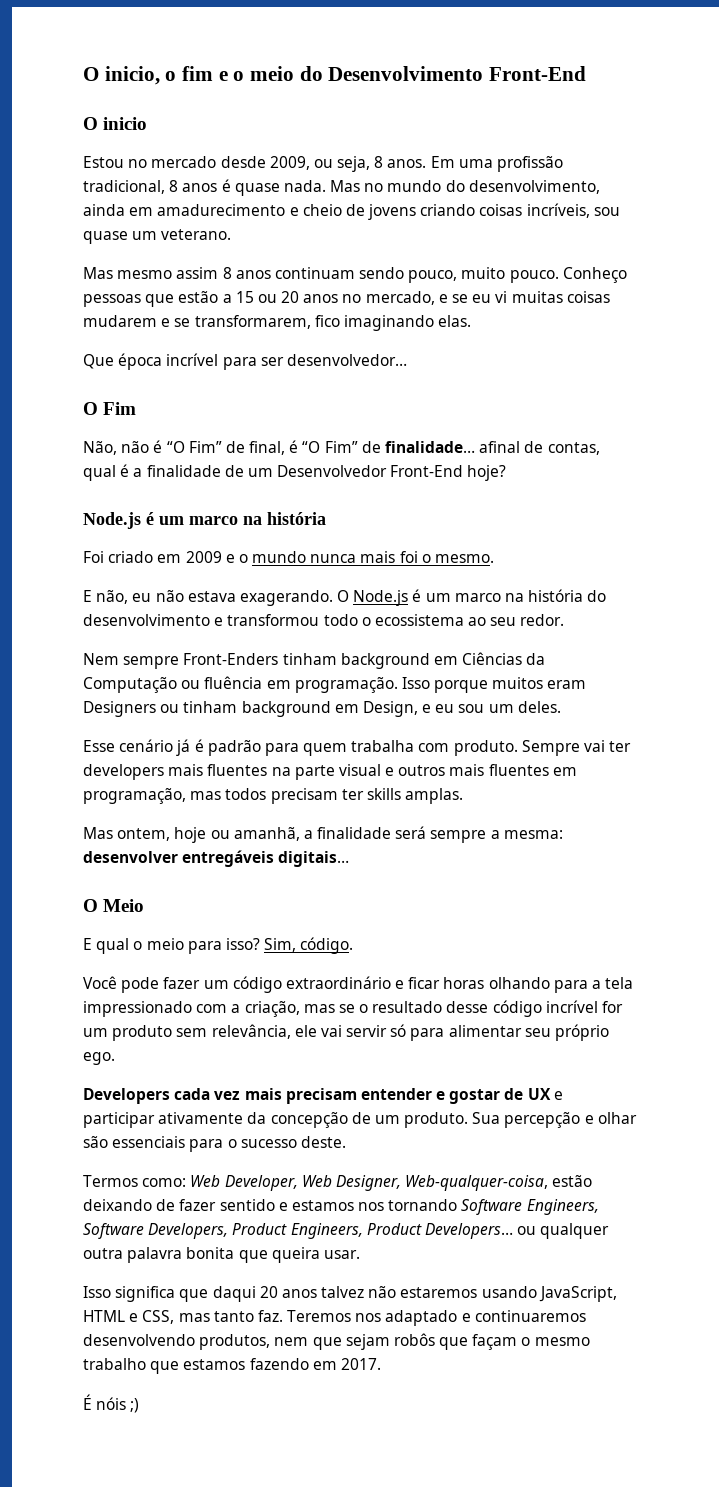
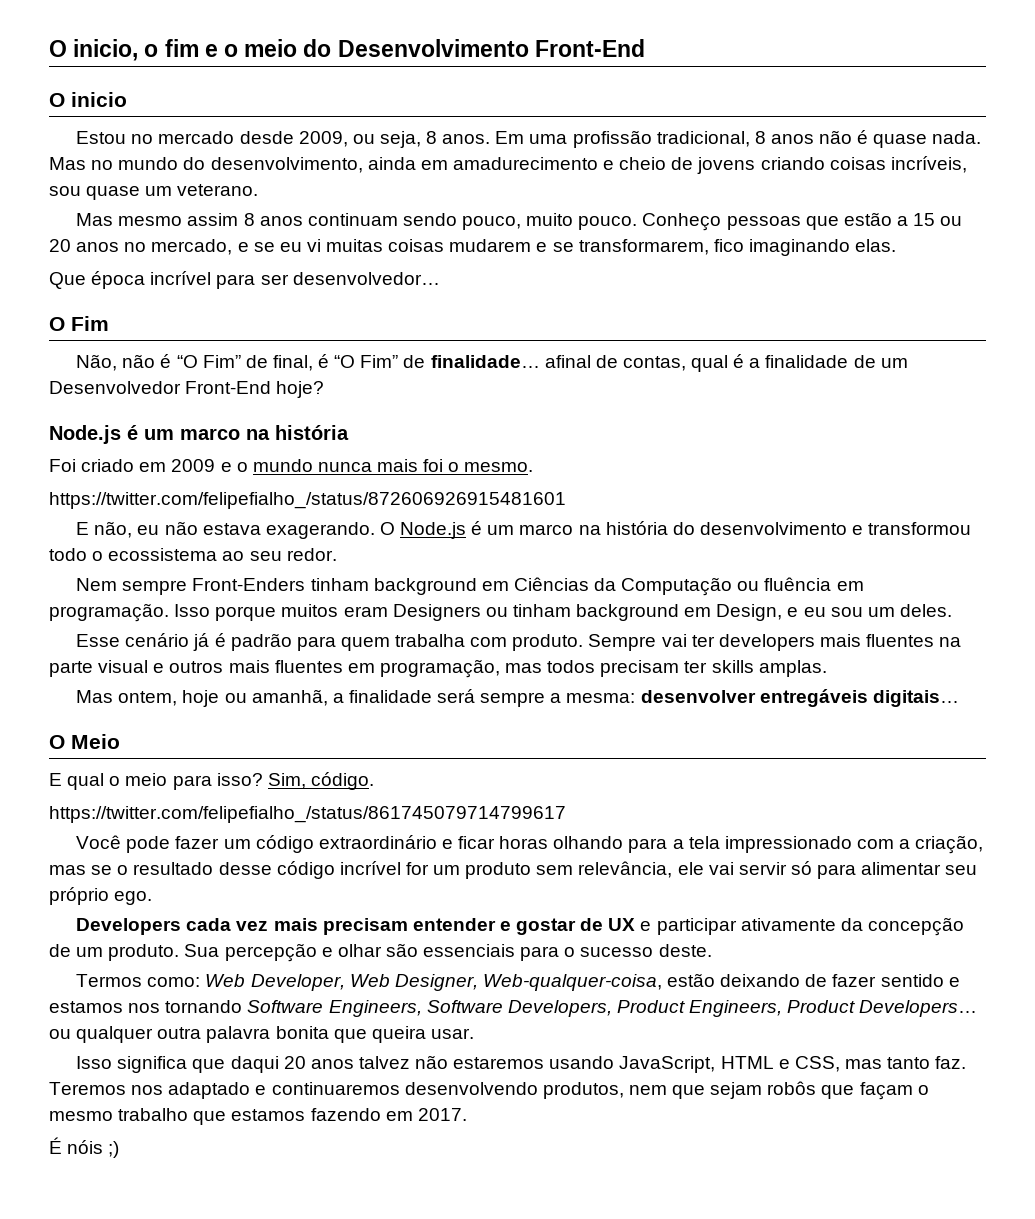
(218, 187) none -> [819,130,853,144] não
(495, 558) none -> [49,492,566,509] // https://twitter.com/felipefialho_/status/872606926915481601
(354, 945) none -> [49,806,566,823] // https://twitter.com/felipefialho_/status/861745079714799617

